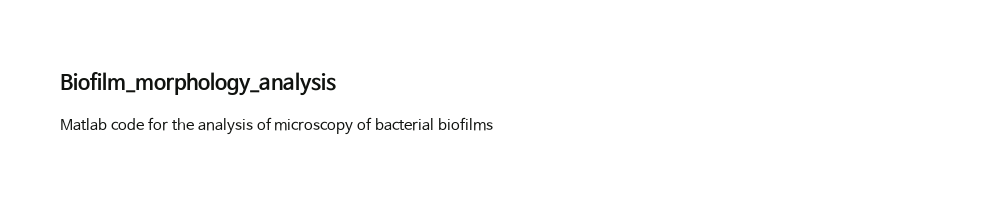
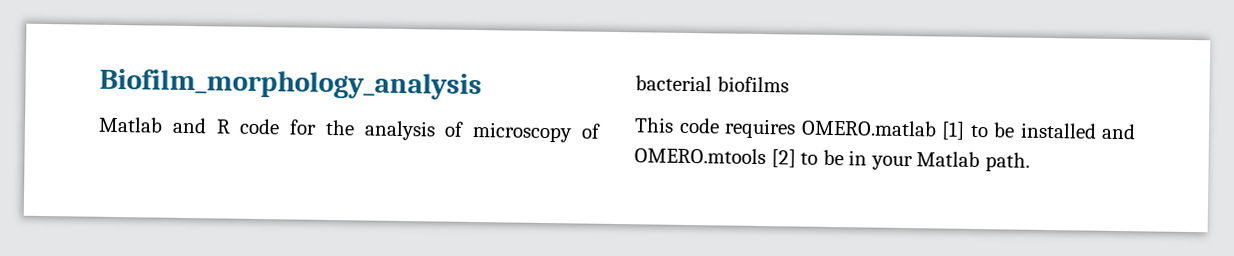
(107, 124) none -> [171,117,231,134] and R
(494, 124) none -> [634,117,1136,140] [634,147,1030,172] // This code requires OMERO.matlab [1] to be installed and OMERO.mtools [2] to be in your Matlab path.

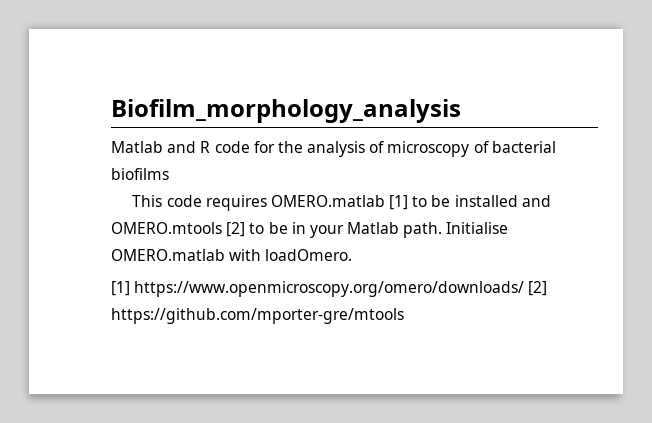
(1030, 162) none -> [446,222,509,234] [111,249,353,261] [111,281,548,297] [111,308,404,324] Initialise OMERO.matlab with loadOmero. // [1] https://www.openmicroscopy.org/omero/downloads/ [2] https://github.com/mporter-gre/mtools

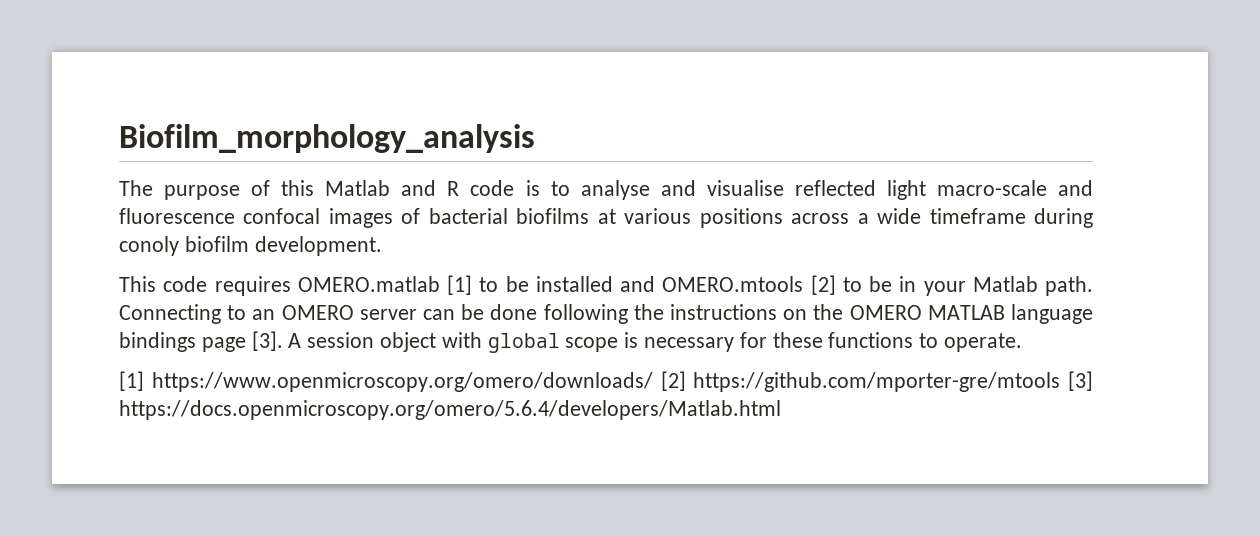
[111,141,556,157] [111,168,169,180] Matlab and R code for the analysis of microscopy of bacterial biofilms -> [119,180,1093,200] [119,208,1093,228] [119,236,382,256] The purpose of this Matlab and R code is to analyse and visualise reflected light macro-scale and fluorescence confocal images of bacterial biofilms at various positions across a wide timeframe during conoly biofilm development.
[446,222,509,234] [111,249,353,261] Initialise OMERO.matlab with loadOmero. -> [119,304,1094,324] [119,331,1023,353] Connecting to an OMERO server can be done following the instructions on the OMERO MATLAB language bindings page [3]. A session object with global scope is necessary for these functions to operate.
(404, 316) none -> [1068,371,1093,391] [119,400,781,420] [3] https://docs.openmicroscopy.org/omero/5.6.4/developers/Matlab.html

